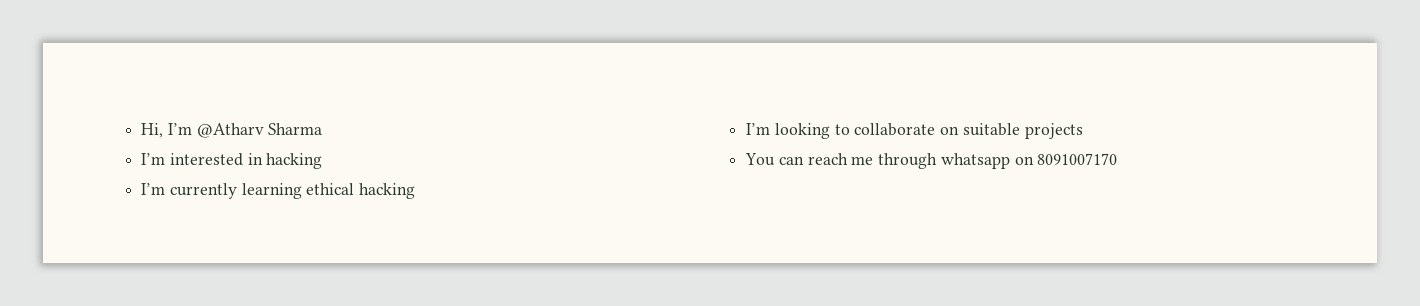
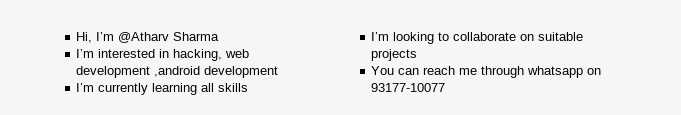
[266,153,323,169] hacking -> [173,49,250,61] [76,66,279,78] hacking, web development ,android development
[306,183,416,199] ethical hacking -> [201,83,249,92] all skills
[1037,153,1118,165] 8091007170 -> [371,83,446,92] 93177-10077

